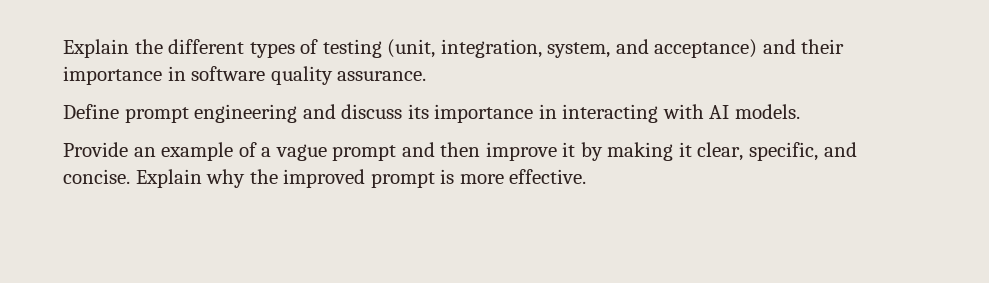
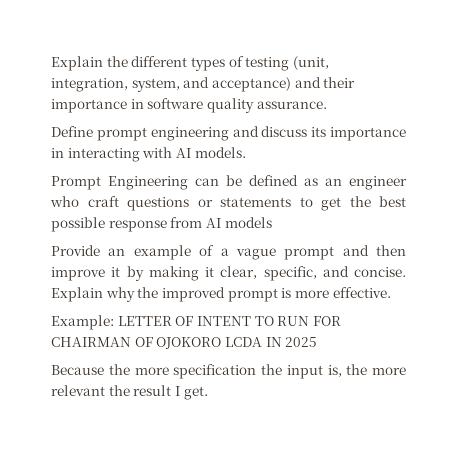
(800, 111) none -> [51,175,407,190] [50,196,406,211] [51,217,272,232] // Prompt Engineering can be defined as an engineer who craft questions or statements to get the best possible response from AI models
(587, 176) none -> [51,315,341,330] [51,337,318,349] [51,364,406,379] [51,385,208,400] // Example: LETTER OF INTENT TO RUN FOR CHAIRMAN OF OJOKORO LCDA IN 2025 // Because the more specification the input is, the more relevant the result I get.

